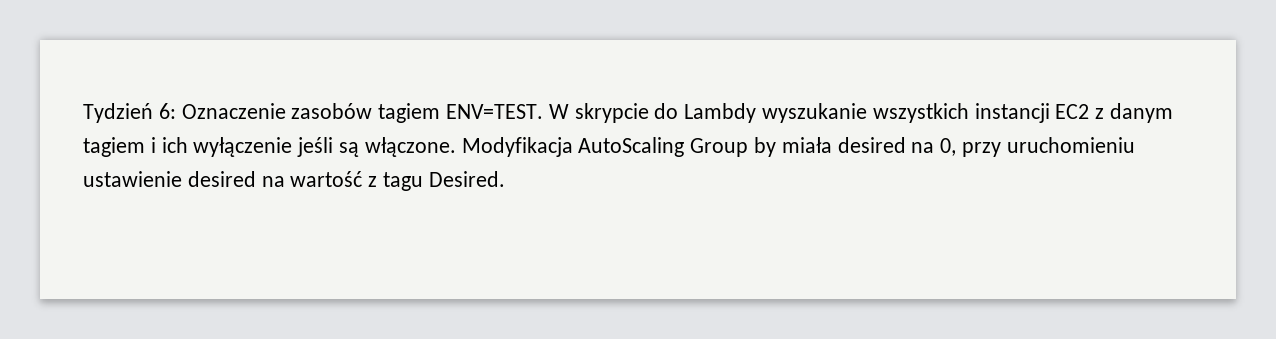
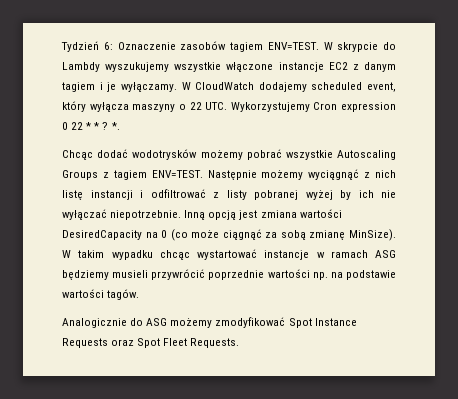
[762,103,1050,123] wyszukanie wszystkich instancji -> [105,62,324,72] wyszukujemy wszystkie włączone instancje
[161,137,1135,157] [83,171,505,191] ich wyłączenie jeśli są włączone. Modyfikacja AutoScaling Group by miała desired na 0, przy uruchomieniu ustawienie desired na wartość z tagu Desired. -> [107,82,396,92] [62,101,396,112] [62,122,120,130] [62,149,396,160] [62,169,396,180] [62,189,396,200] [62,209,342,220] [62,229,396,241] [62,249,396,260] [62,269,396,280] [62,289,140,300] [62,317,357,328] [62,338,240,348] je wyłączamy. W CloudWatch dodajemy scheduled event, który wyłącza maszyny o 22 UTC. Wykorzystujemy Cron expression 0 22 * * ? *. // Chcąc dodać wodotrysków możemy pobrać wszystkie Autoscaling Groups z tagiem ENV=TEST. Następnie możemy wyciągnąć z nich listę instancji i odfiltrować z listy pobranej wyżej by ich nie wyłączać niepotrzebnie. Inną opcją jest zmiana wartości DesiredCapacity na 0 (co może ciągnąć za sobą zmianę MinSize). W takim wypadku chcąc wystartować instancje w ramach ASG będziemy musieli przywrócić poprzednie wartości np. na podstawie wartości tagów. // Analogicznie do ASG możemy zmodyfikować Spot Instance Requests oraz Spot Fleet Requests.

